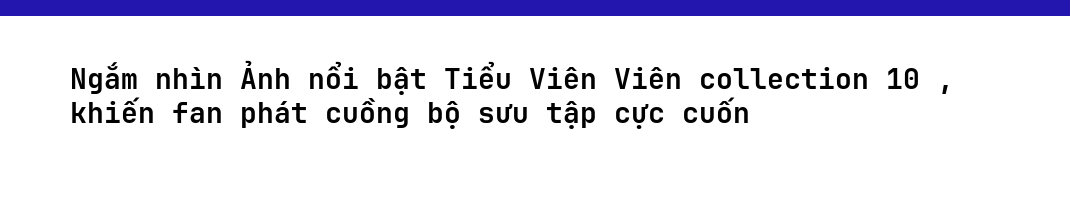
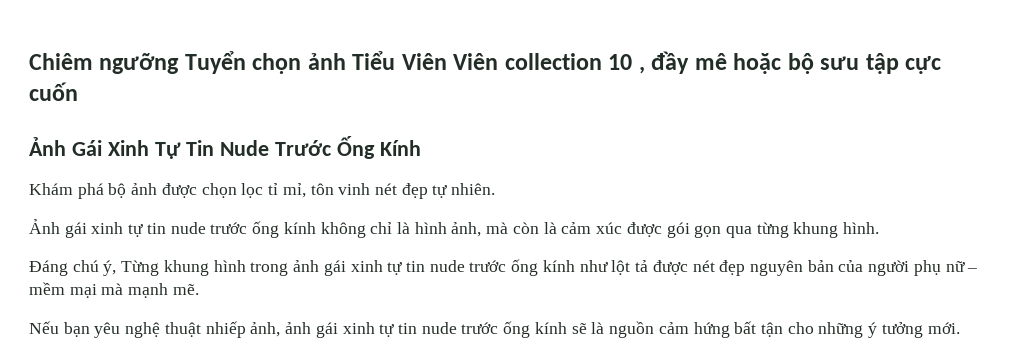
[70,60,427,95] Ngắm nhìn Ảnh nổi bật -> [29,51,346,74] Chiêm ngưỡng Tuyển chọn ảnh
[70,97,410,128] khiến fan phát cuồng -> [651,51,782,74] đầy mê hoặc
(750, 110) none -> [29,136,421,159] [29,183,496,199] [29,219,880,238] [29,259,978,276] [29,282,199,298] [29,321,960,338] // Ảnh Gái Xinh Tự Tin Nude Trước Ống Kính // Khám phá bộ ảnh được chọn lọc tỉ mỉ, tôn vinh nét đẹp tự nhiên. // Ảnh gái xinh tự tin nude trước ống kính không chỉ là hình ảnh, mà còn là cảm xúc được gói gọn qua từng khung hình. // Đáng chú ý, Từng khung hình trong ảnh gái xinh tự tin nude trước ống kính như lột tả được nét đẹp nguyên bản của người phụ nữ – mềm mại mà mạnh mẽ. // Nếu bạn yêu nghệ thuật nhiếp ảnh, ảnh gái xinh tự tin nude trước ống kính sẽ là nguồn cảm hứng bất tận cho những ý tưởng mới.

